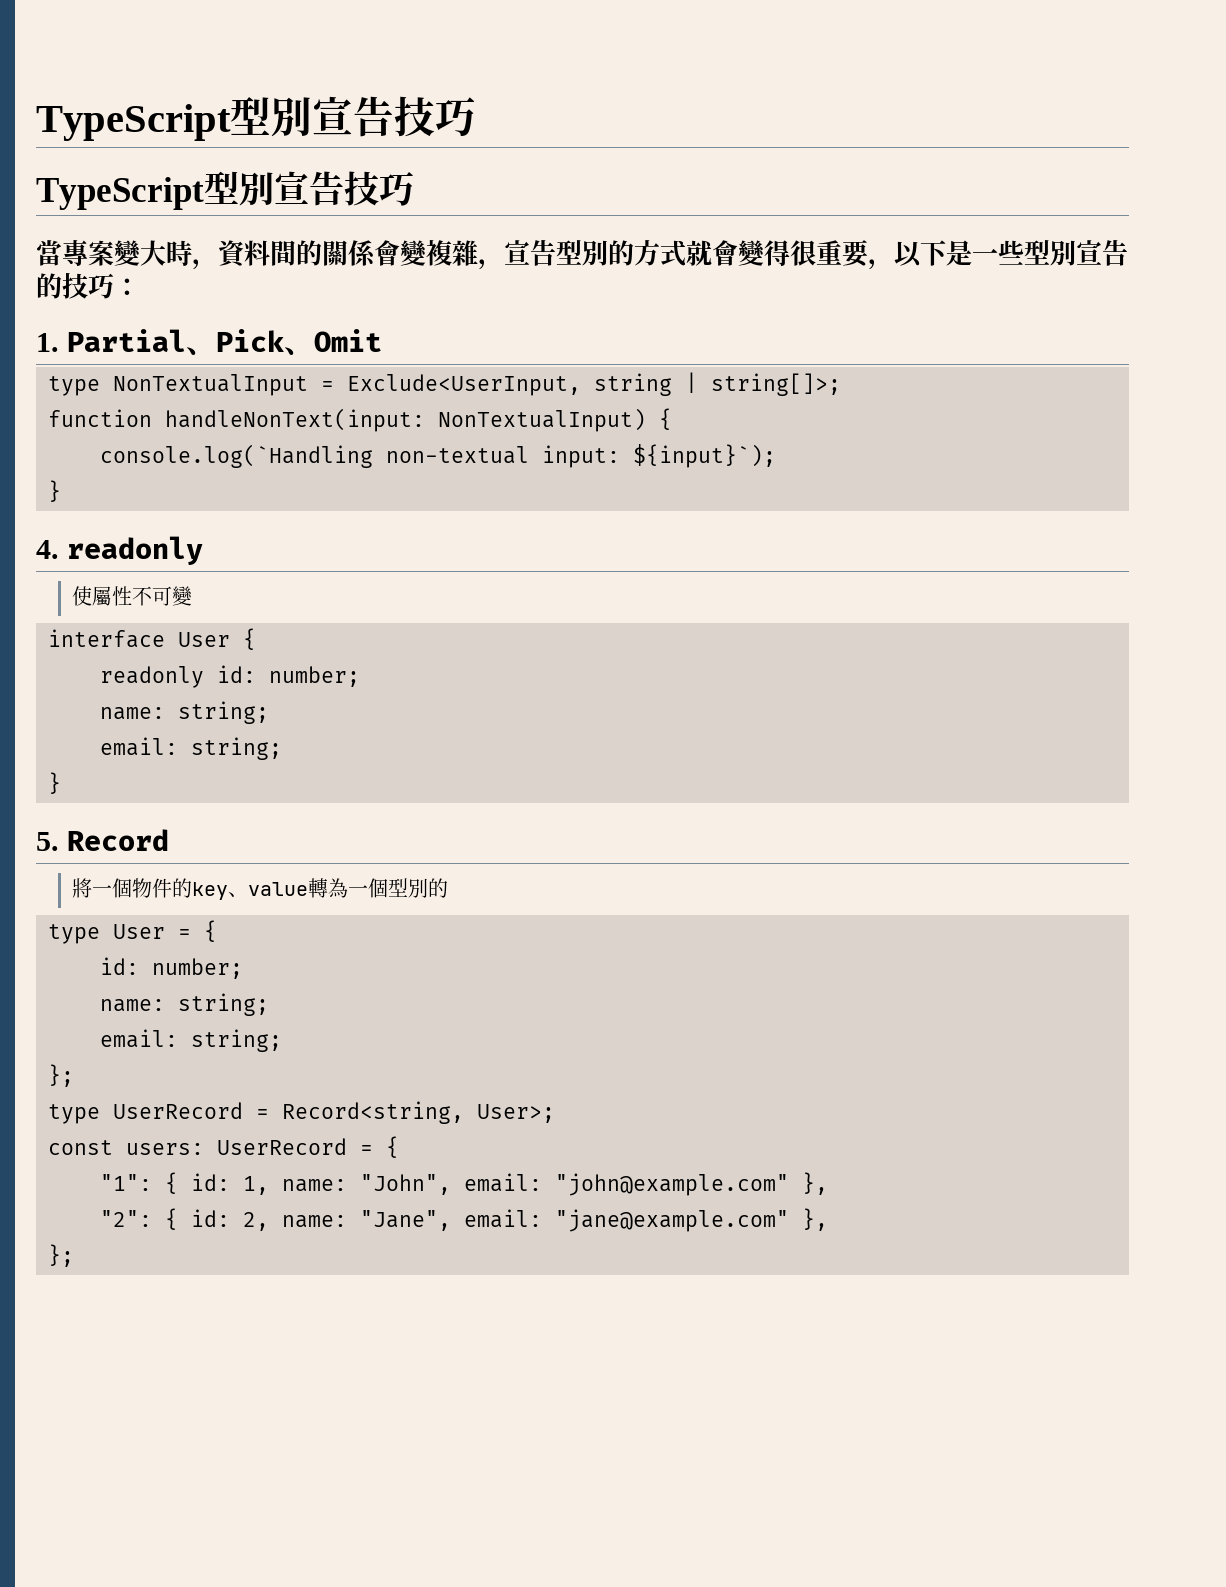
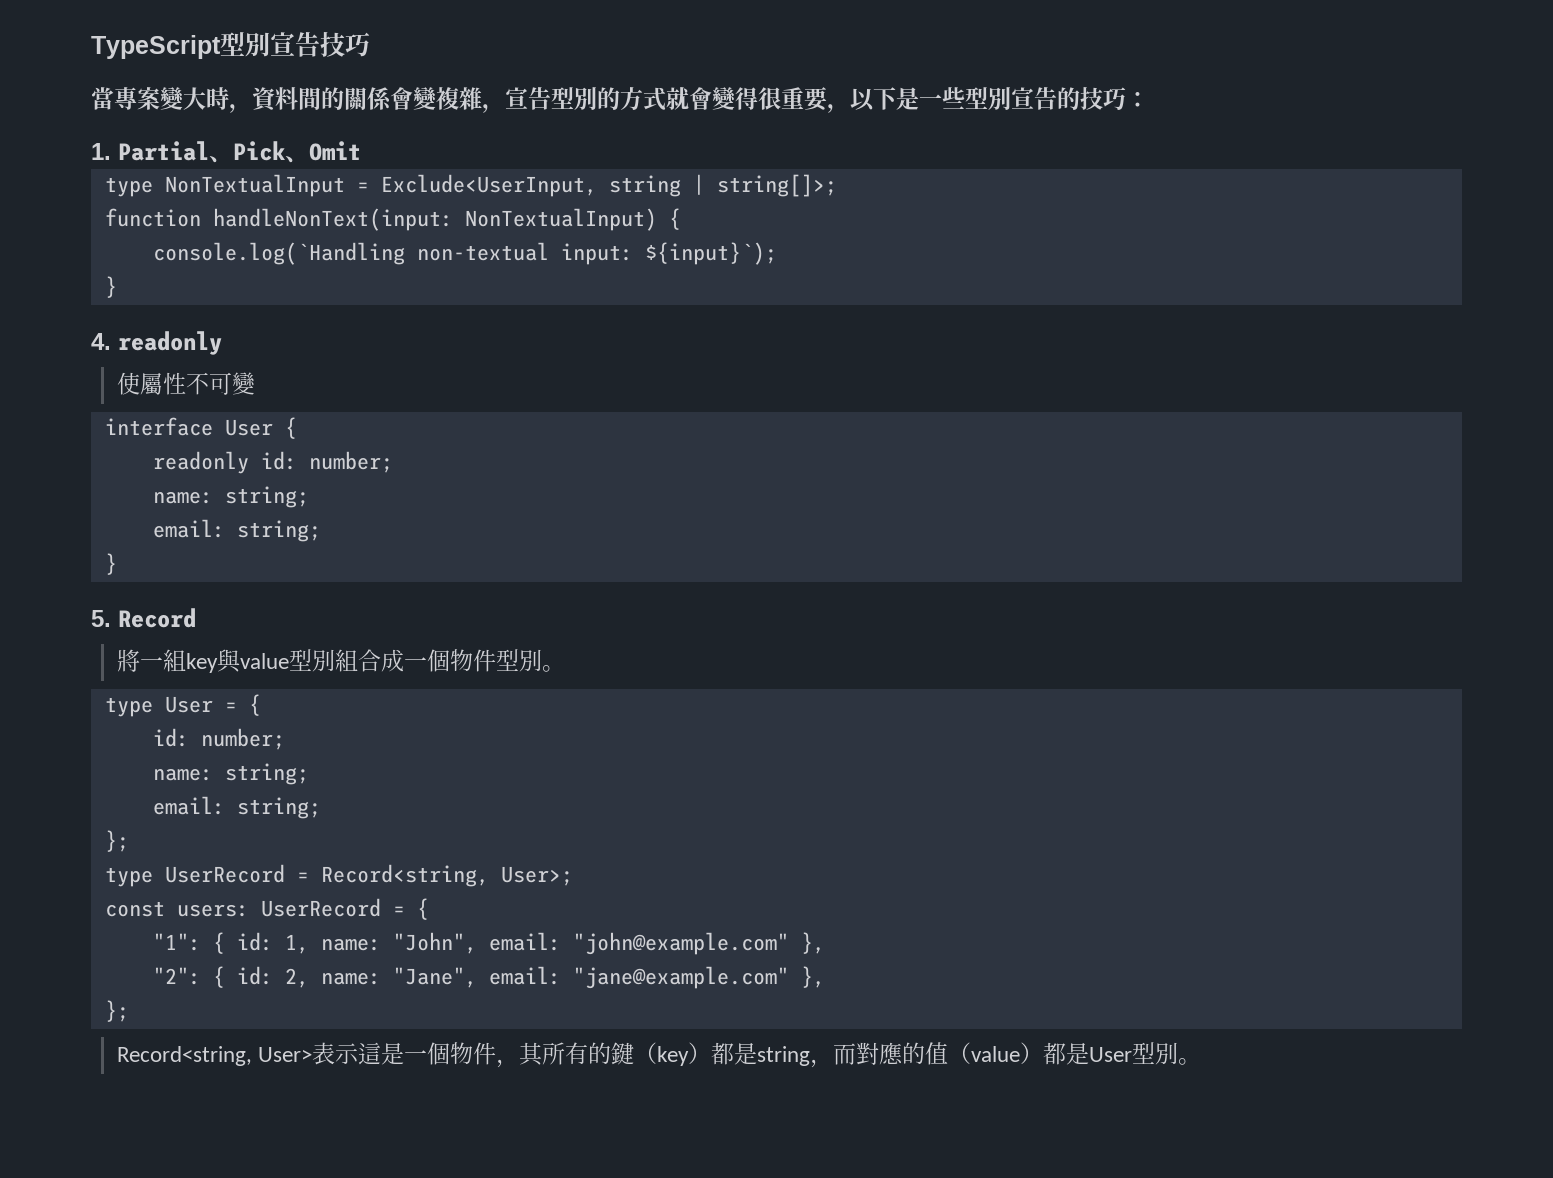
[36,96,476,141] [36,171,414,210] TypeScript型別宣告技巧 // TypeScript型別宣告技巧 -> [91,32,370,59] TypeScript型別宣告技巧
[111,878,448,900] 個物件的key、value轉為一個型別的 -> [162,649,565,673] 組key與value型別組合成一個物件型別。
(74, 1255) none -> [116,1042,1202,1068] // Record<string, User>表示這是一個物件，其所有的鍵（key）都是string，而對應的值（value）都是User型別。

